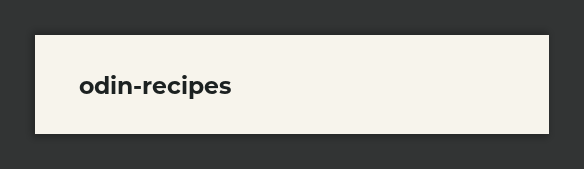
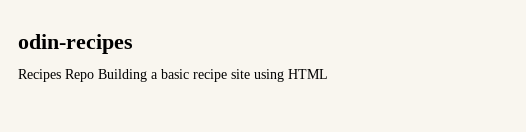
(231, 87) none -> [18,69,328,82] // Recipes Repo Building a basic recipe site using HTML

